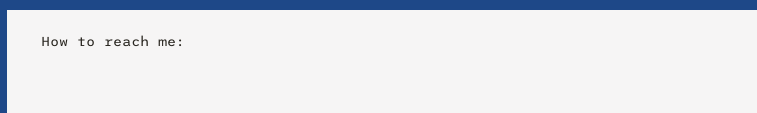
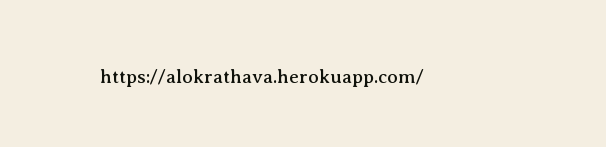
[41,35,185,47] How to reach me: -> [100,69,424,87] https://alokrathava.herokuapp.com/

